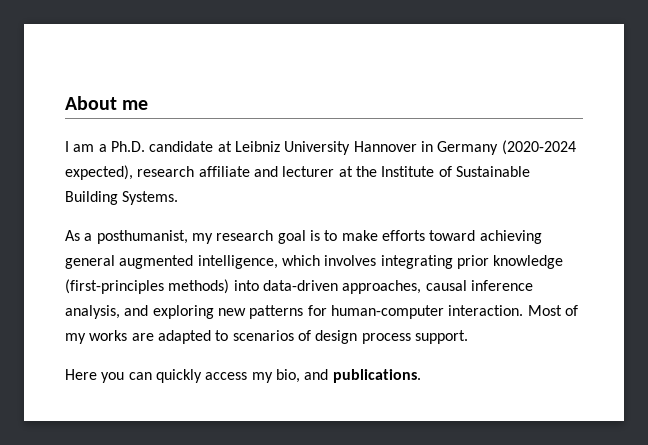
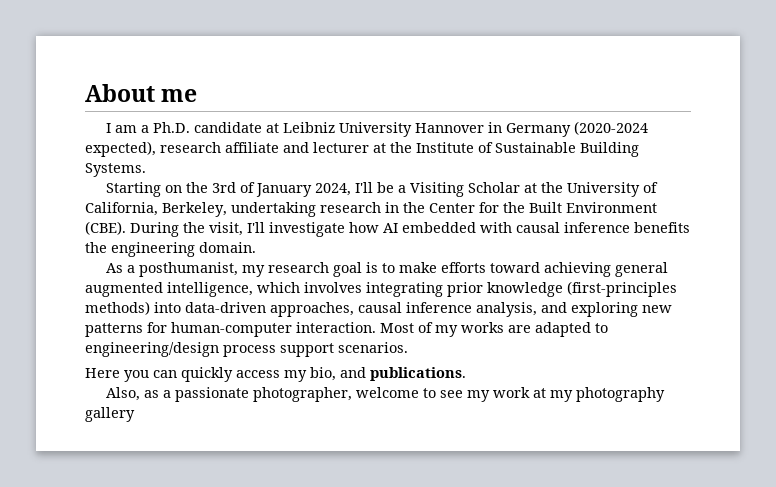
(179, 198) none -> [106,182,659,197] [85,202,657,217] [85,221,690,237] [85,242,256,257] // Starting on the 3rd of January 2024, I'll be a Visiting Scholar at the University of California, Berkeley, undertaking research in the Center for the Built Environment (CBE). During the visit, I'll investigate how AI embedded with causal inference benefits the engineering domain.
[232,330,468,344] scenarios of design process support. -> [85,342,408,357] engineering/design process support scenarios.
(421, 376) none -> [106,387,666,402] [85,407,135,422] // Also, as a passionate photographer, welcome to see my work at my photography gallery

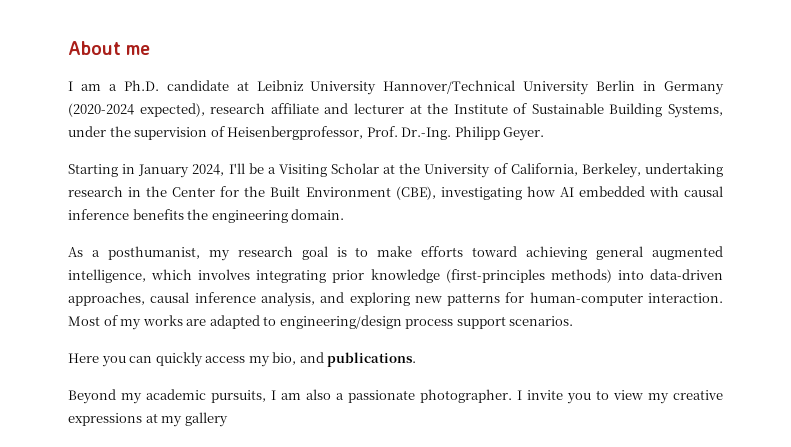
[415,123,485,133] Hannover -> [383,80,636,95] Hannover/Technical University Berlin
[85,163,146,177] [106,182,256,197] Systems. // Starting on the 3rd of -> [668,104,723,118] [68,126,545,141] [68,164,136,177] Systems, under the supervision of Heisenbergprofessor, Prof. Dr.-Ing. Philipp Geyer. // Starting in
[85,221,345,237] (CBE). During the visit, I'll investigate -> [395,186,522,200] (CBE), investigating
[106,387,531,402] Also, as a passionate photographer, welcome to see my work -> [68,389,723,404] [68,413,142,426] Beyond my academic pursuits, I am also a passionate photographer. I invite you to view my creative expressions
[576,387,666,402] photography -> (183, 421) none

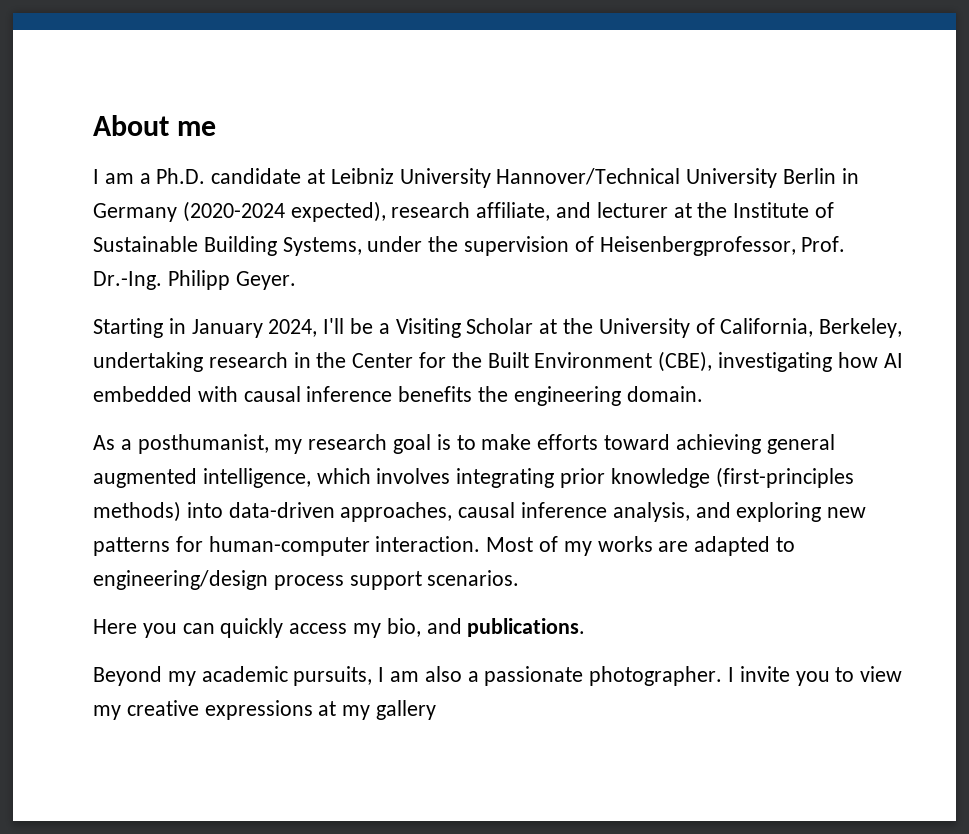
[270,103,319,114] affiliate -> [476,202,551,221] affiliate,

